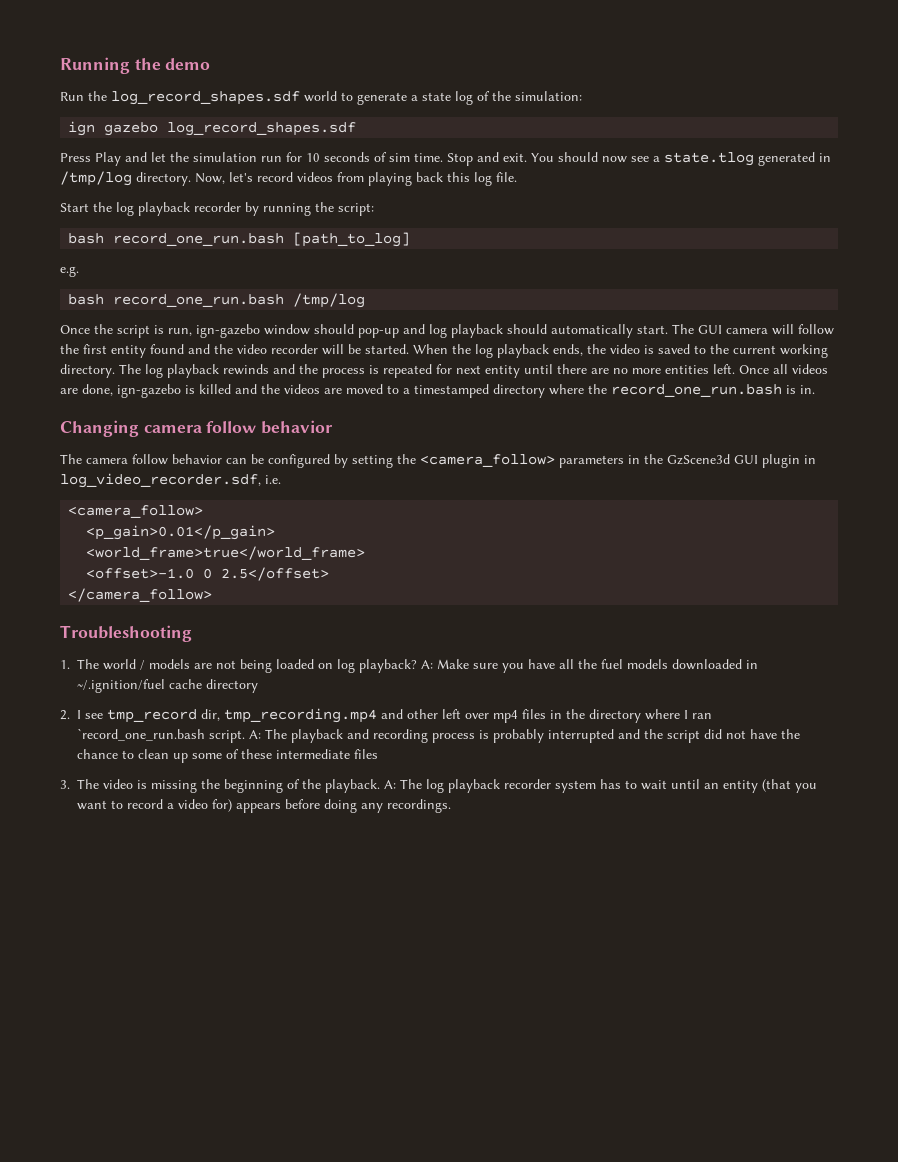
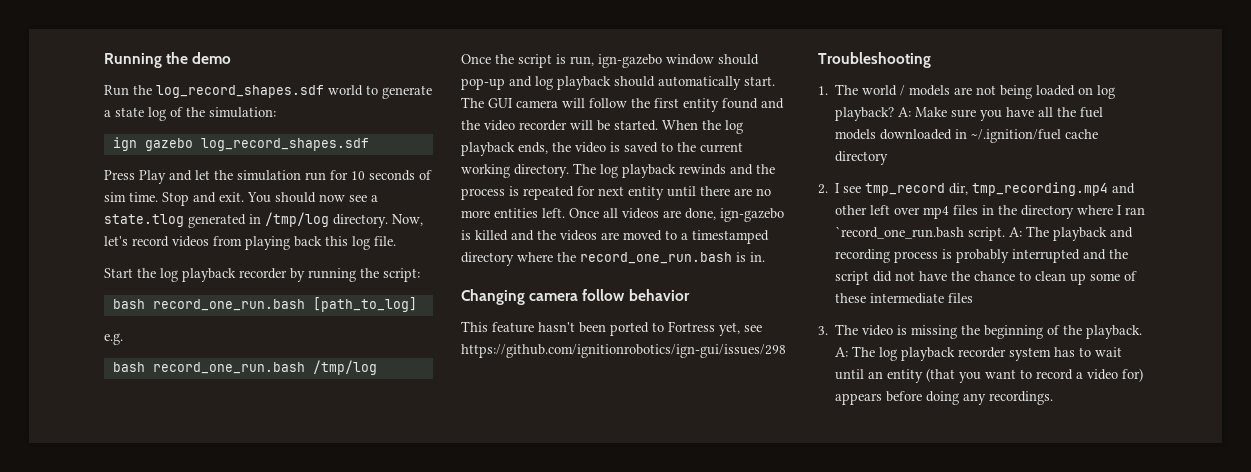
[60,454,816,468] [60,473,281,488] [68,505,204,518] [86,525,276,540] [86,546,366,560] [86,567,330,581] [68,588,213,602] The camera follow behavior can be configured by setting the <camera_follow> parameters in the GzScene3d GUI plugin in log_video_recorder.sdf, i.e. // <camera_follow> // <p_gain>0.01</p_gain> // <world_frame>true</world_frame> // <offset>-1.0 0 2.5</offset> // </camera_follow> -> [461,321,762,336] [461,344,786,358] This feature hasn't been ported to Fortress yet, see https://github.com/ignitionrobotics/ign-gui/issues/298

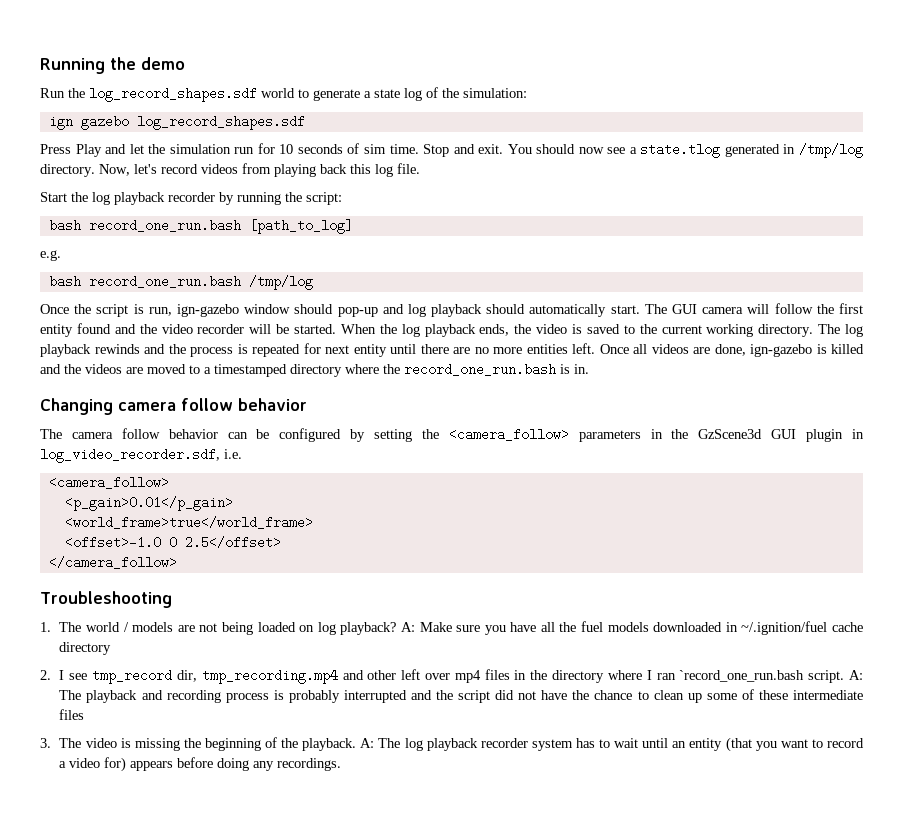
[461,321,762,336] [461,344,786,358] This feature hasn't been ported to Fortress yet, see https://github.com/ignitionrobotics/ign-gui/issues/298 -> [40,428,864,442] [40,448,242,463] [48,476,169,489] [64,496,233,511] [64,516,313,529] [64,536,281,549] [48,556,177,569] The camera follow behavior can be configured by setting the <camera_follow> parameters in the GzScene3d GUI plugin in log_video_recorder.sdf, i.e. // <camera_follow> // <p_gain>0.01</p_gain> // <world_frame>true</world_frame> // <offset>-1.0 0 2.5</offset> // </camera_follow>

